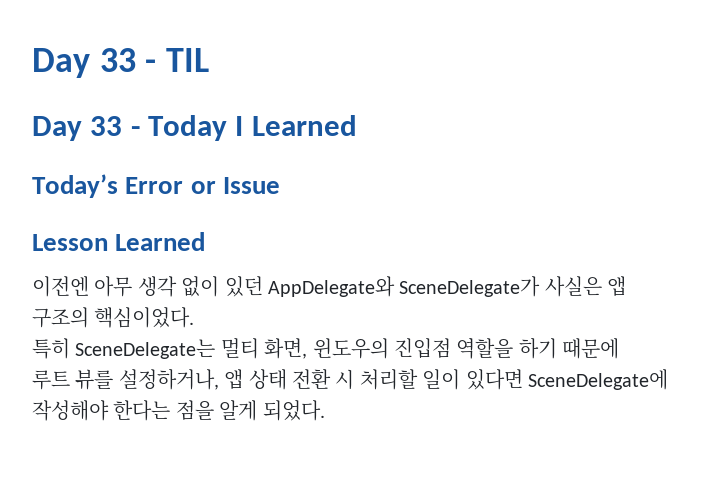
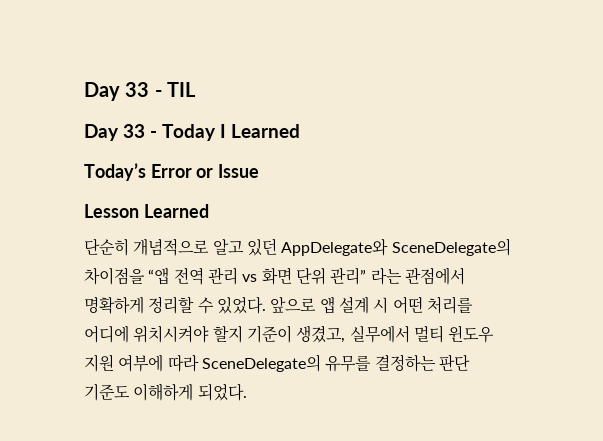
[32,276,627,297] [32,307,195,328] [32,338,620,359] [32,369,668,390] [32,400,258,421] 이전엔 아무 생각 없이 있던 AppDelegate와 SceneDelegate가 사실은 앱 구조의 핵심이었다. // 특히 SceneDelegate는 멀티 화면, 윈도우의 진입점 역할을 하기 때문에 // 루트 뷰를 설정하거나, 앱 상태 전환 시 처리할 일이 있다면 SceneDelegate에 작성해야 한다는 점을 알게 -> [84,238,511,256] [84,267,465,285] [84,296,473,314] [84,325,495,343] [84,354,470,372] [84,383,194,401] 단순히 개념적으로 알고 있던 AppDelegate와 SceneDelegate의 차이점을 “앱 전역 관리 vs 화면 단위 관리” 라는 관점에서 명확하게 정리할 수 있었다. 앞으로 앱 설계 시 어떤 처리를 어디에 위치시켜야 할지 기준이 생겼고, 실무에서 멀티 윈도우 지원 여부에 따라 SceneDelegate의 유무를 결정하는 판단 기준도 이해하게

